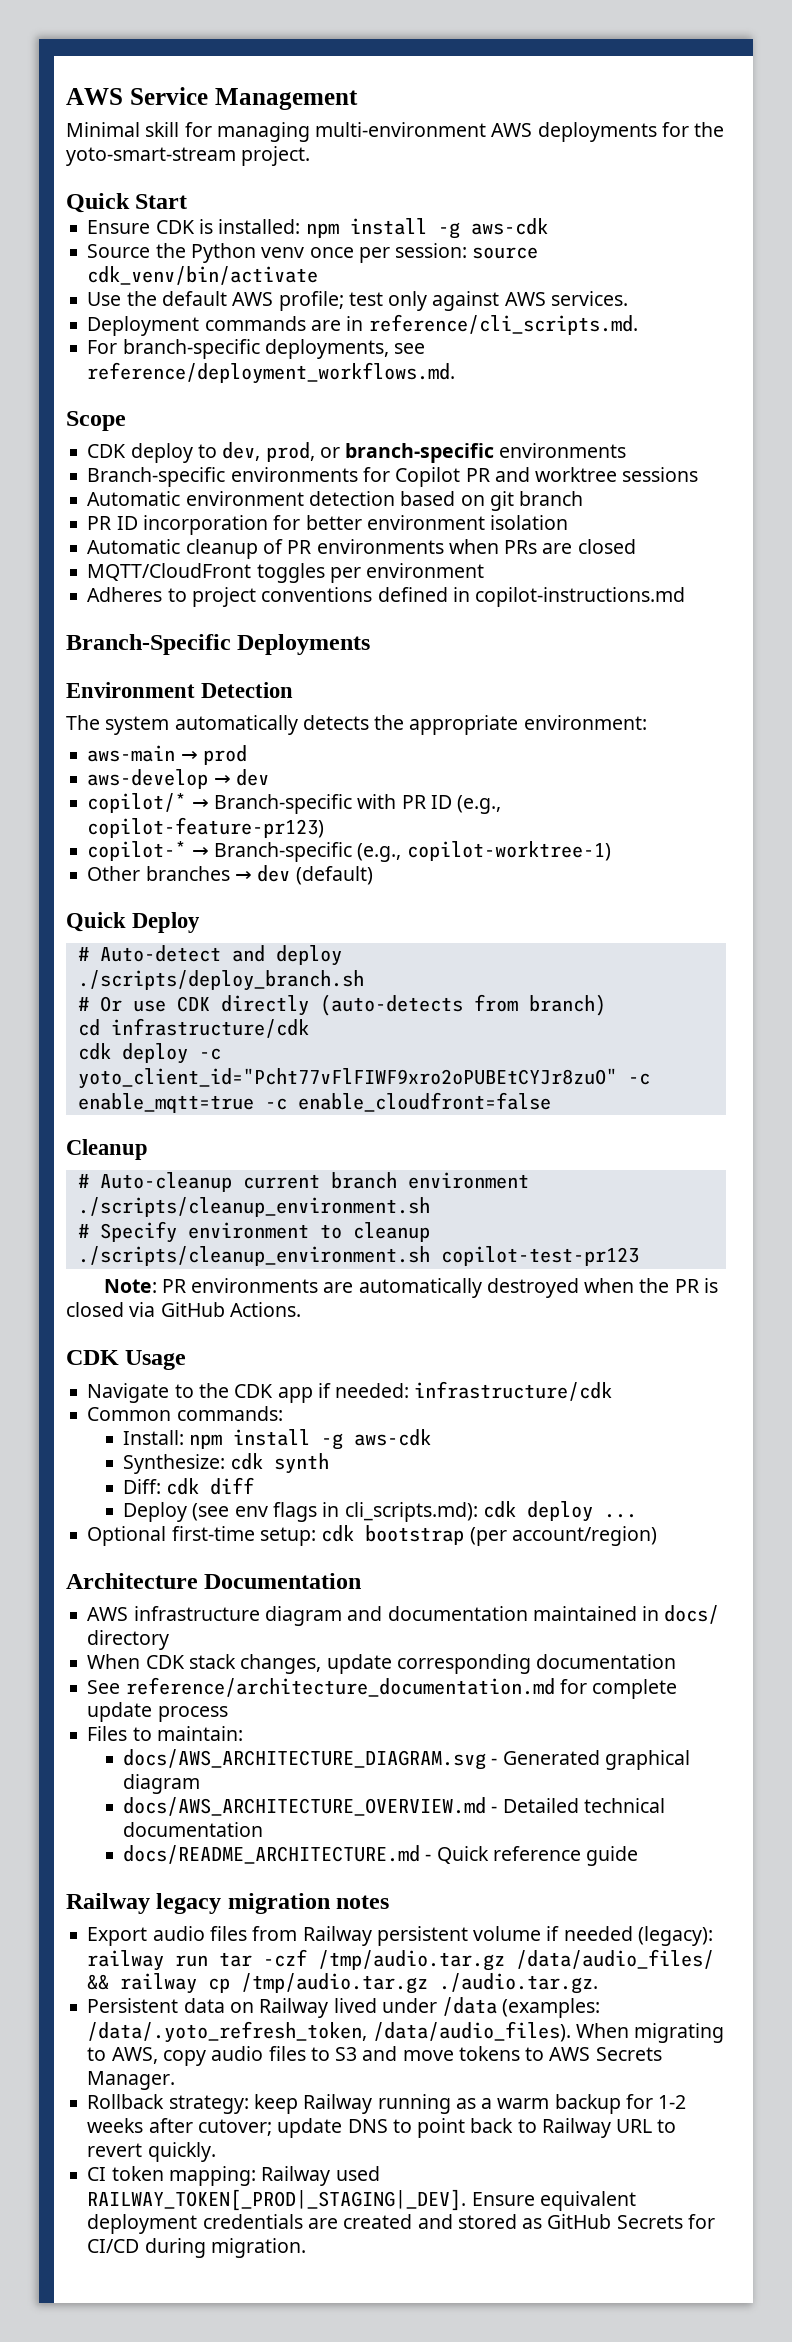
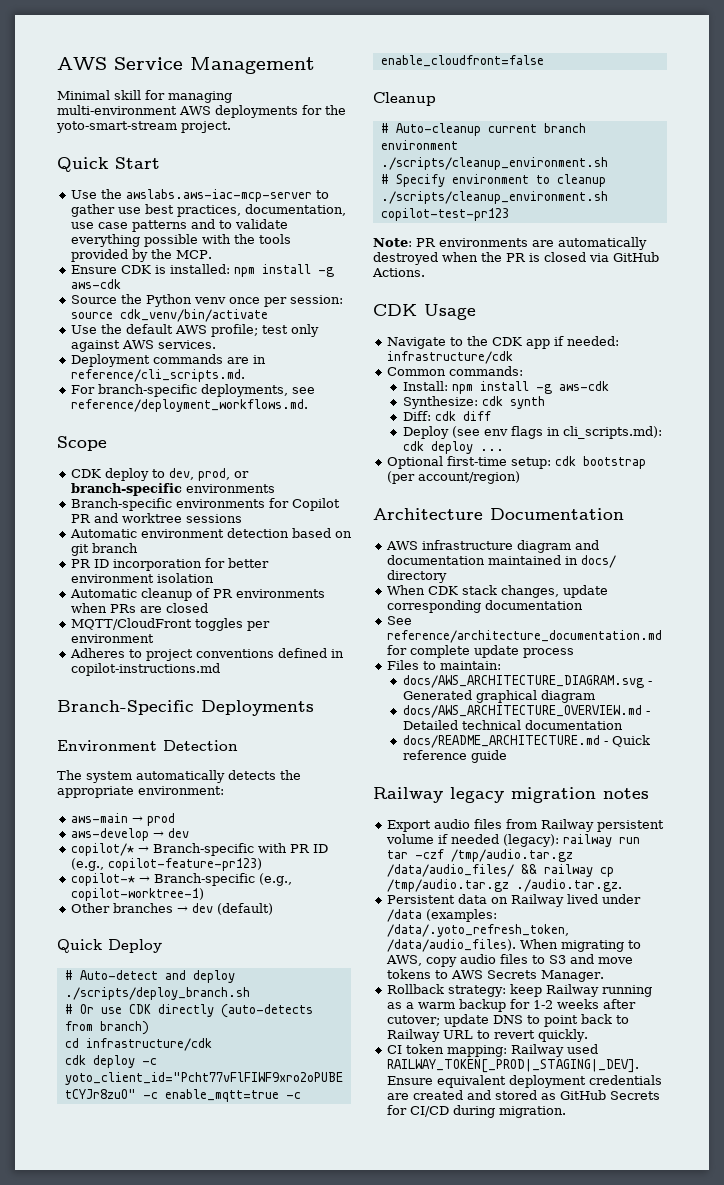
(188, 201) none -> [70,189,329,202] [70,204,346,217] [70,219,288,232] [70,234,291,247] [70,249,212,262] // Use the awslabs.aws-iac-mcp-server to gather use best practices, documentation, use case patterns and to validate everything possible with the tools provided by the MCP.

